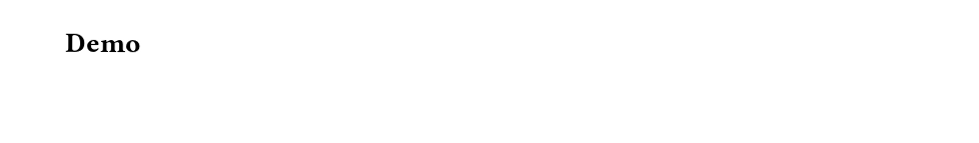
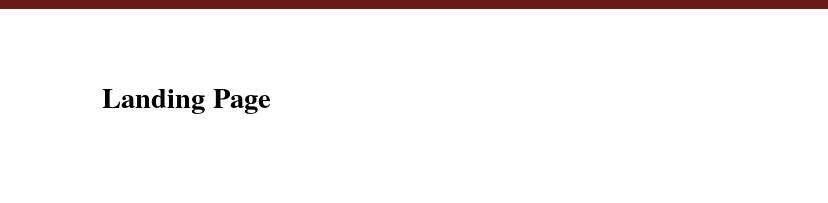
[65,32,141,53] Demo -> [102,89,271,114] Landing Page

